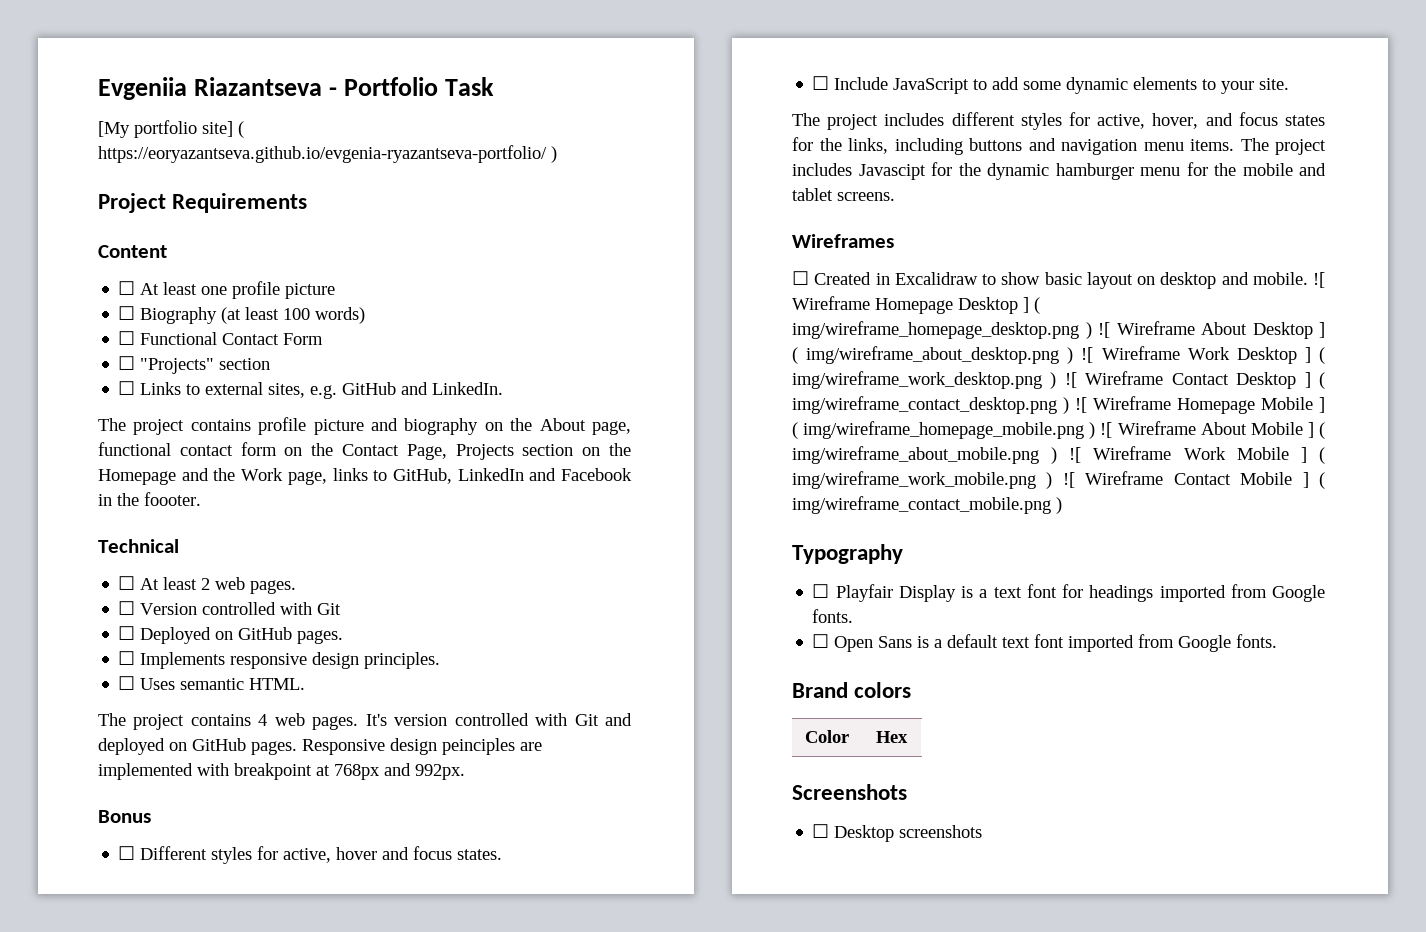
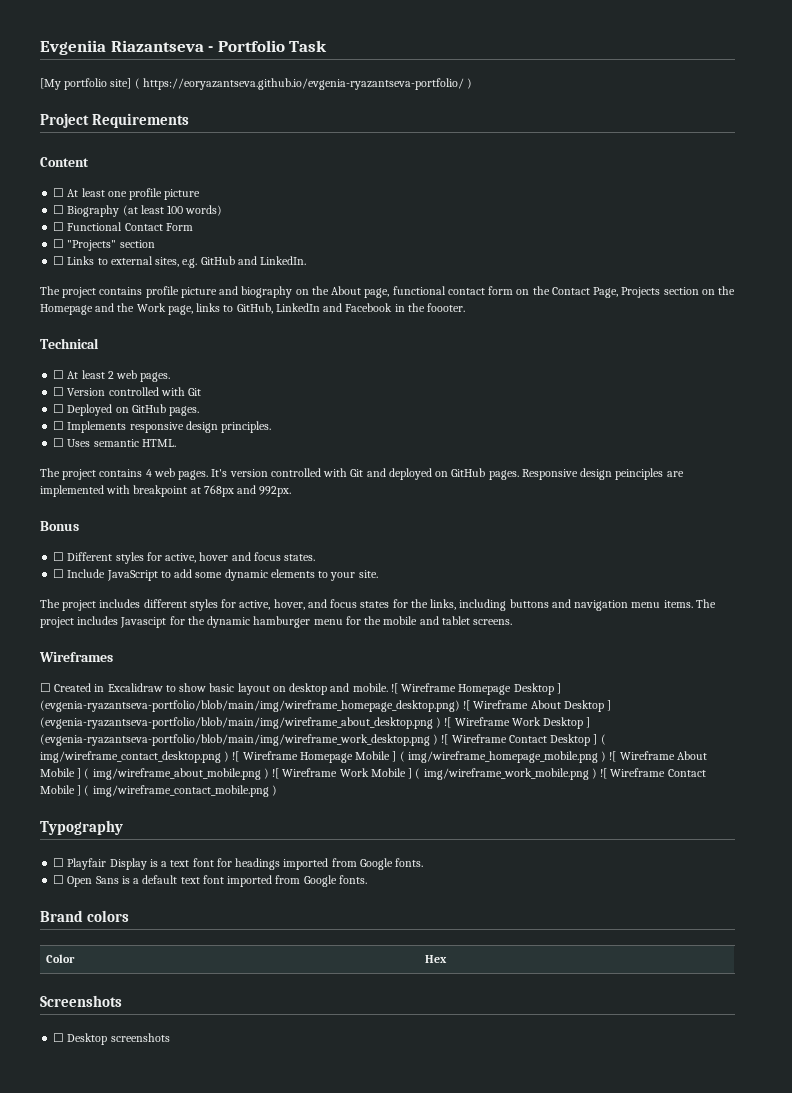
[1034,297,1040,314] [792,321,1092,339] ( img/wireframe_homepage_desktop.png ) -> [40,700,460,712] (evgenia-ryazantseva-portfolio/blob/main/img/wireframe_homepage_desktop.png)
[792,346,1060,364] ( img/wireframe_about_desktop.png -> [40,717,433,729] (evgenia-ryazantseva-portfolio/blob/main/img/wireframe_about_desktop.png
[1319,347,1325,364] [792,371,1042,389] ( img/wireframe_work_desktop.png -> [40,734,430,746] (evgenia-ryazantseva-portfolio/blob/main/img/wireframe_work_desktop.png

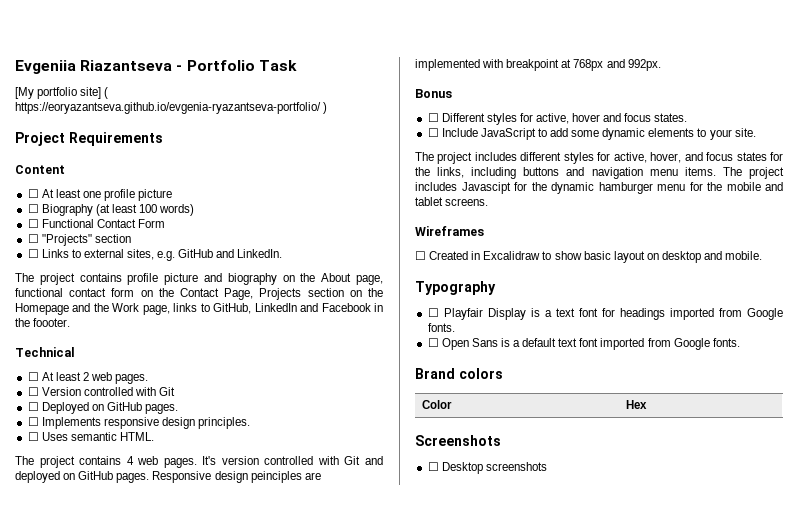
[390,683,561,695] [40,700,612,712] [40,717,591,729] [40,734,606,746] [40,751,707,763] [40,768,706,780] [40,785,277,797] ![ Wireframe Homepage Desktop ] (evgenia-ryazantseva-portfolio/blob/main/img/wireframe_homepage_desktop.png) ![ Wireframe About Desktop ] (evgenia-ryazantseva-portfolio/blob/main/img/wireframe_about_desktop.png ) ![ Wireframe Work Desktop ] (evgenia-ryazantseva-portfolio/blob/main/img/wireframe_work_desktop.png ) ![ Wireframe Contact Desktop ] ( img/wireframe_contact_desktop.png ) ![ Wireframe Homepage Mobile ] ( img/wireframe_homepage_mobile.png ) ![ Wireframe About Mobile ] ( img/wireframe_about_mobile.png ) ![ Wireframe Work Mobile ] ( img/wireframe_work_mobile.png ) ![ Wireframe Contact Mobile ] ( img/wireframe_contact_mobile.png ) -> (763, 255) none

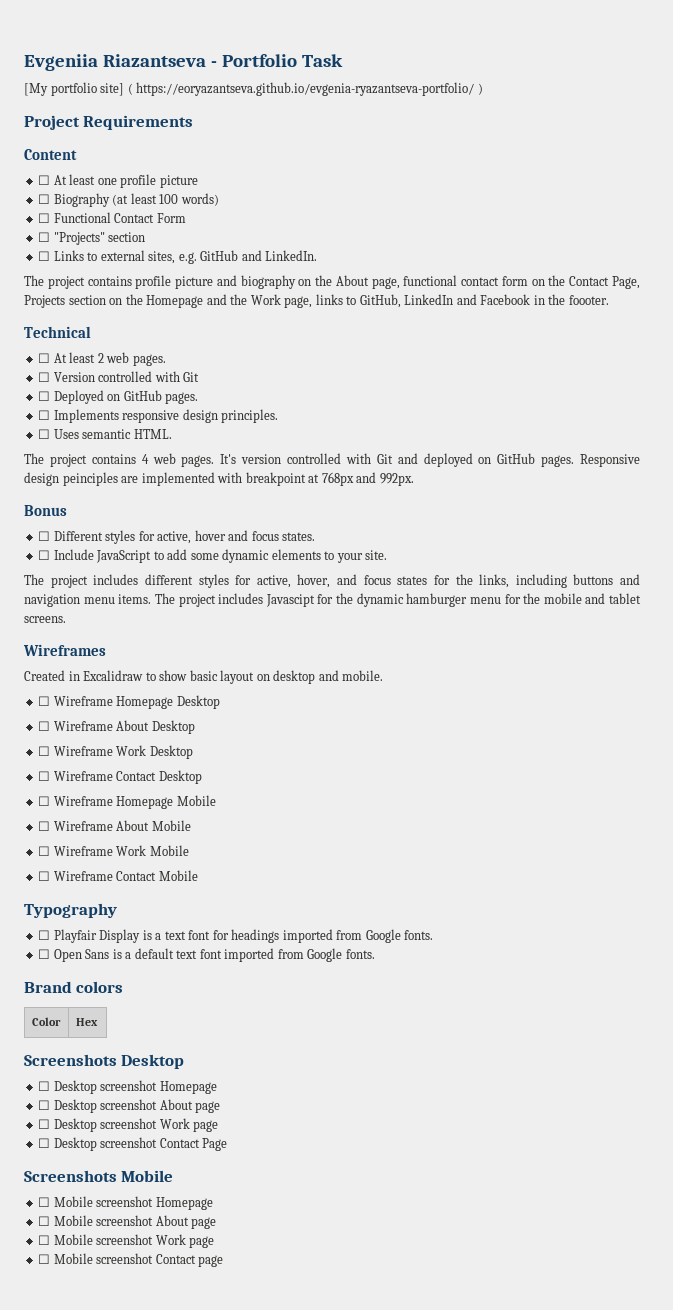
[415,251,426,260] ☐ -> (106, 650) none
(763, 255) none -> [38,695,220,709] [38,720,195,734] [38,745,193,759] [38,770,202,784] [38,795,216,809] [38,820,191,831] [38,845,189,856] [38,870,198,881] // ☐ Wireframe Homepage Desktop // ☐ Wireframe About Desktop // ☐ Wireframe Work Desktop // ☐ Wireframe Contact Desktop // ☐ Wireframe Homepage Mobile // ☐ Wireframe About Mobile // ☐ Wireframe Work Mobile // ☐ Wireframe Contact Mobile
[427,462,547,474] // ☐ Desktop screenshots -> [121,1054,185,1069] [38,1080,217,1094] [38,1099,221,1113] [38,1118,219,1132] [38,1137,228,1151] [24,1170,174,1182] [38,1196,213,1210] [38,1215,217,1229] [38,1234,215,1248] [38,1253,224,1267] Desktop // ☐ Desktop screenshot Homepage // ☐ Desktop screenshot About page // ☐ Desktop screenshot Work page // ☐ Desktop screenshot Contact Page // Screenshots Mobile // ☐ Mobile screenshot Homepage // ☐ Mobile screenshot About page // ☐ Mobile screenshot Work page // ☐ Mobile screenshot Contact page

